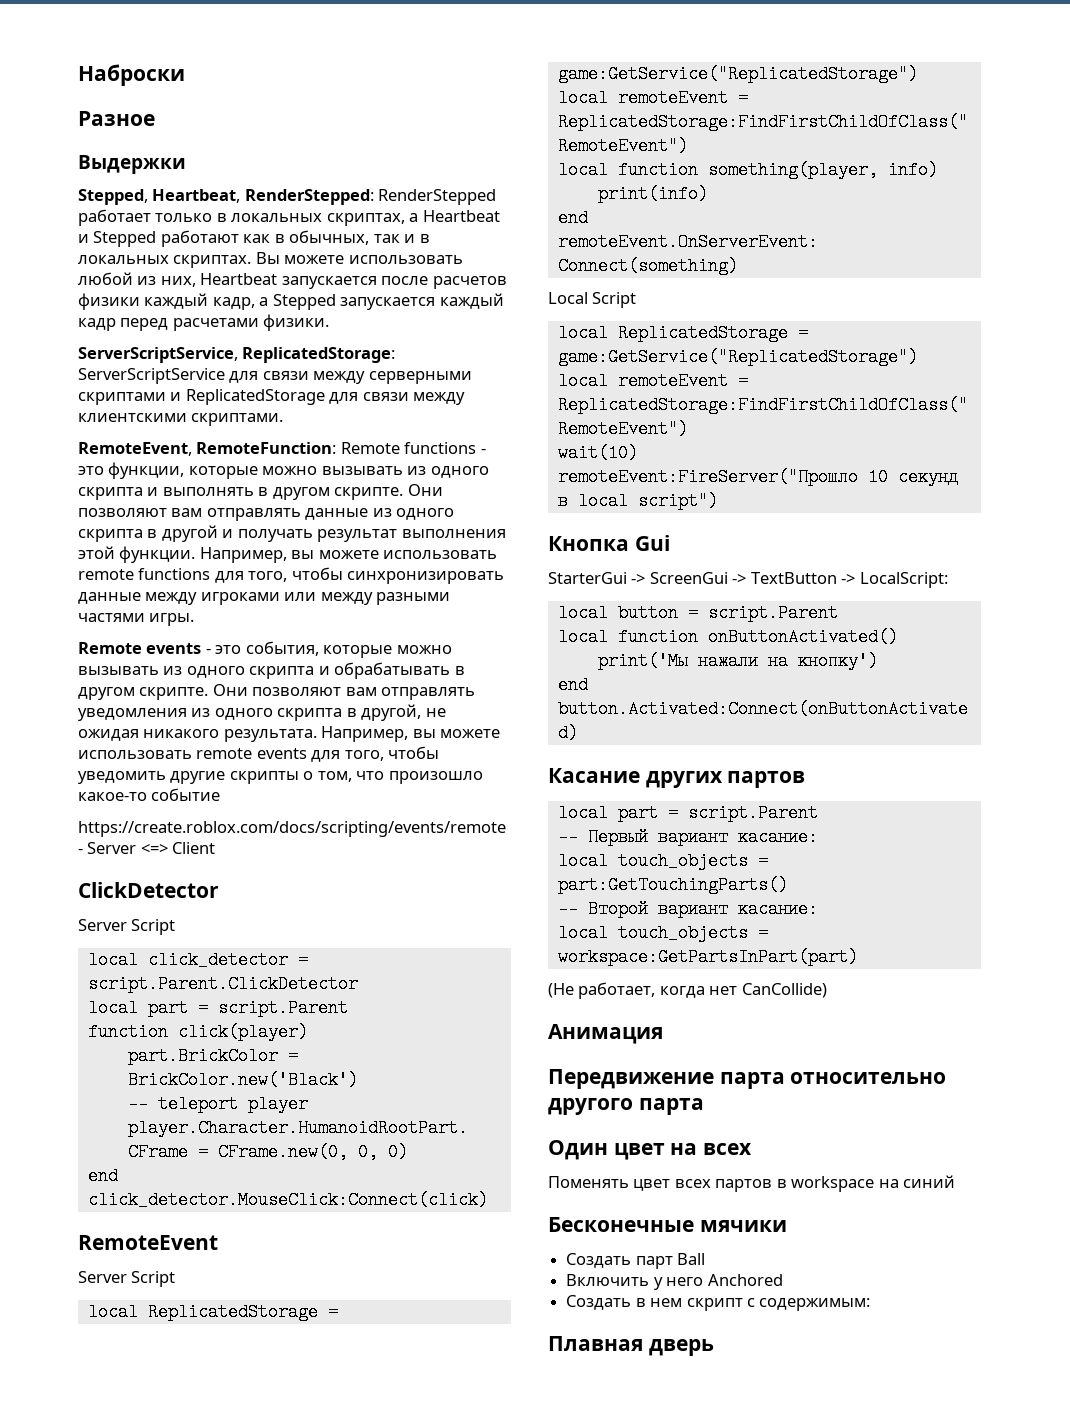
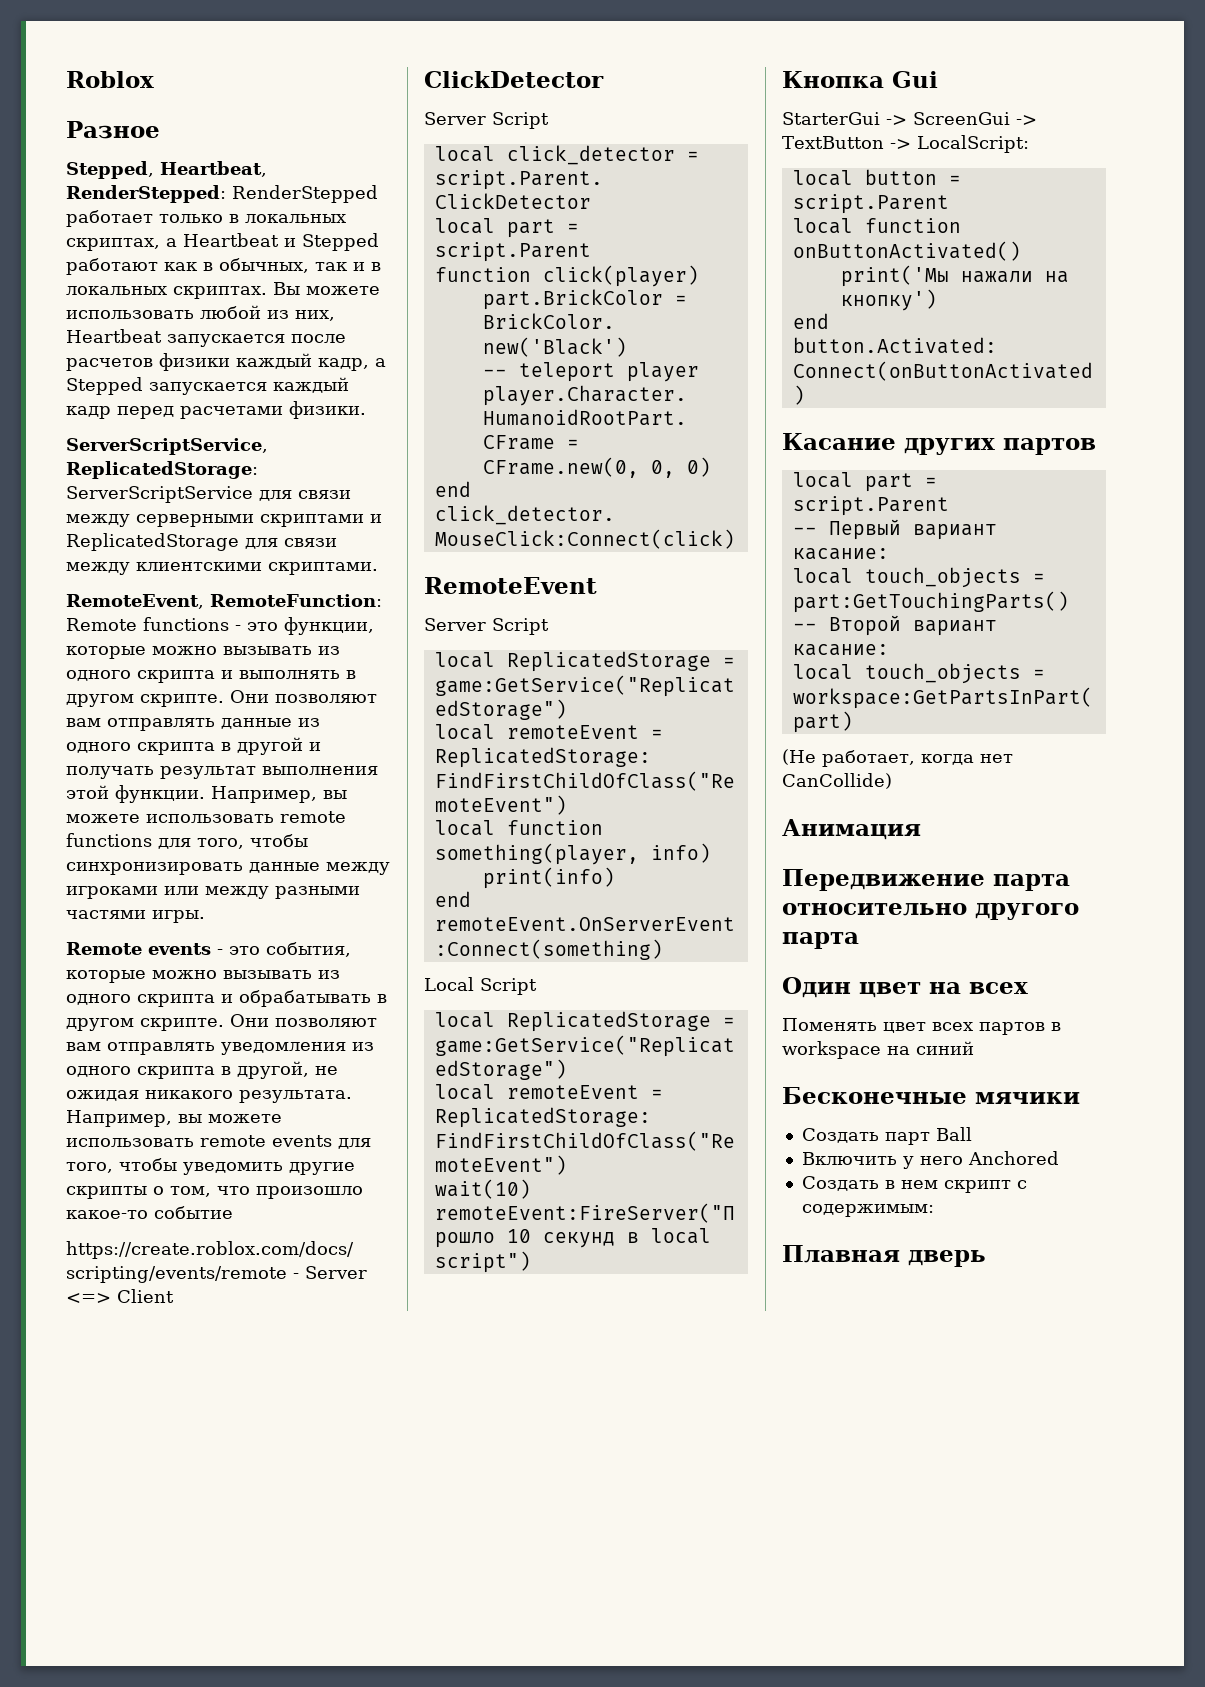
[78,64,185,86] Наброски -> [66,71,154,88] Roblox
[78,155,186,174] // Выдержки -> (160, 130) none

